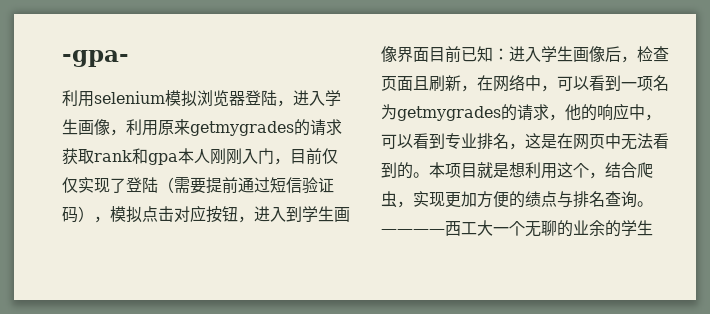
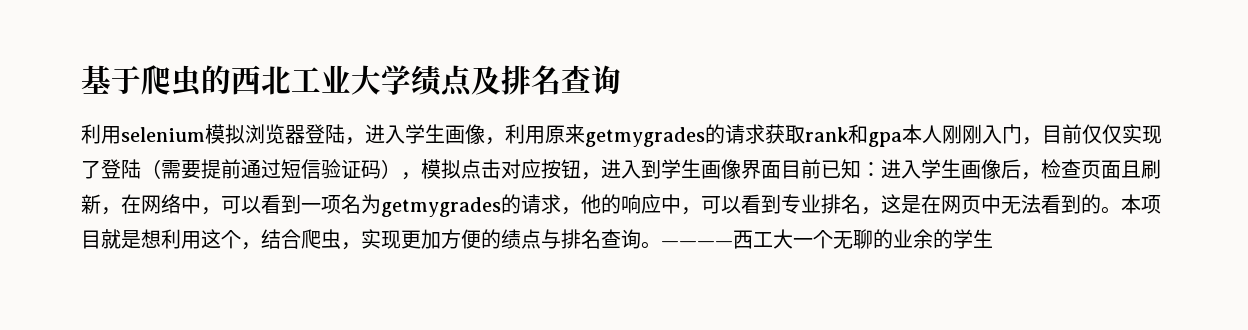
[62,50,129,67] -gpa- -> [81,65,621,97] 基于爬虫的西北工业大学绩点及排名查询

